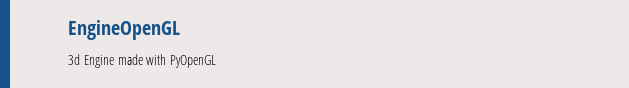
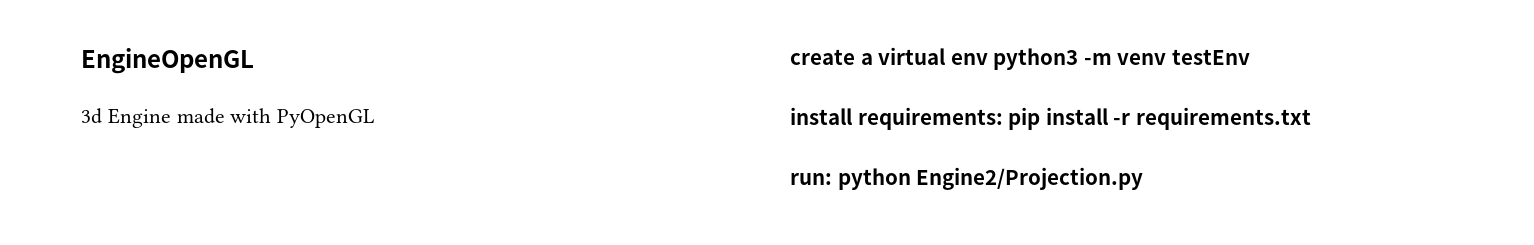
(217, 61) none -> [790,47,1250,70] [790,107,1311,130] [790,167,1144,190] // create a virtual env python3 -m venv testEnv // install requirements: pip install -r requirements.txt // run: python Engine2/Projection.py

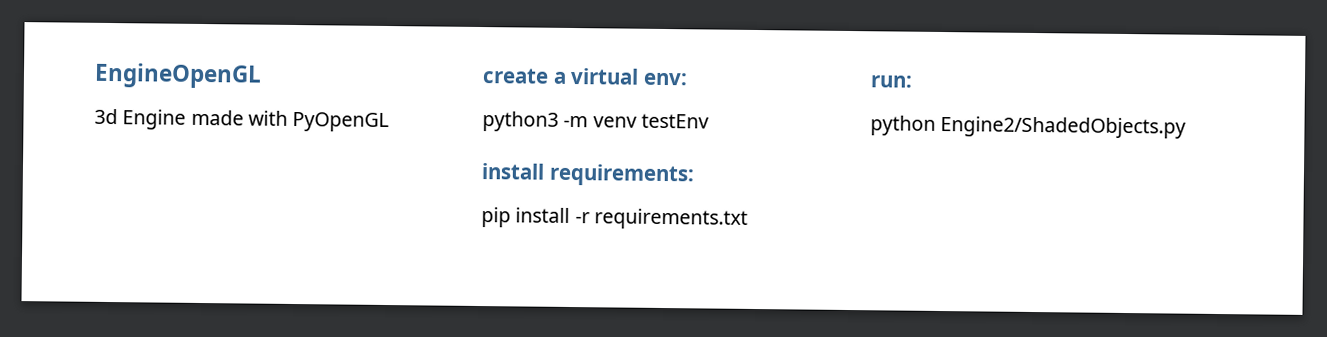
[950,53,988,65] env -> [642,72,688,86] env: //
(1003, 118) none -> (695, 175) //
[837,167,1144,190] python Engine2/Projection.py -> [870,115,1187,139] // python Engine2/ShadedObjects.py

